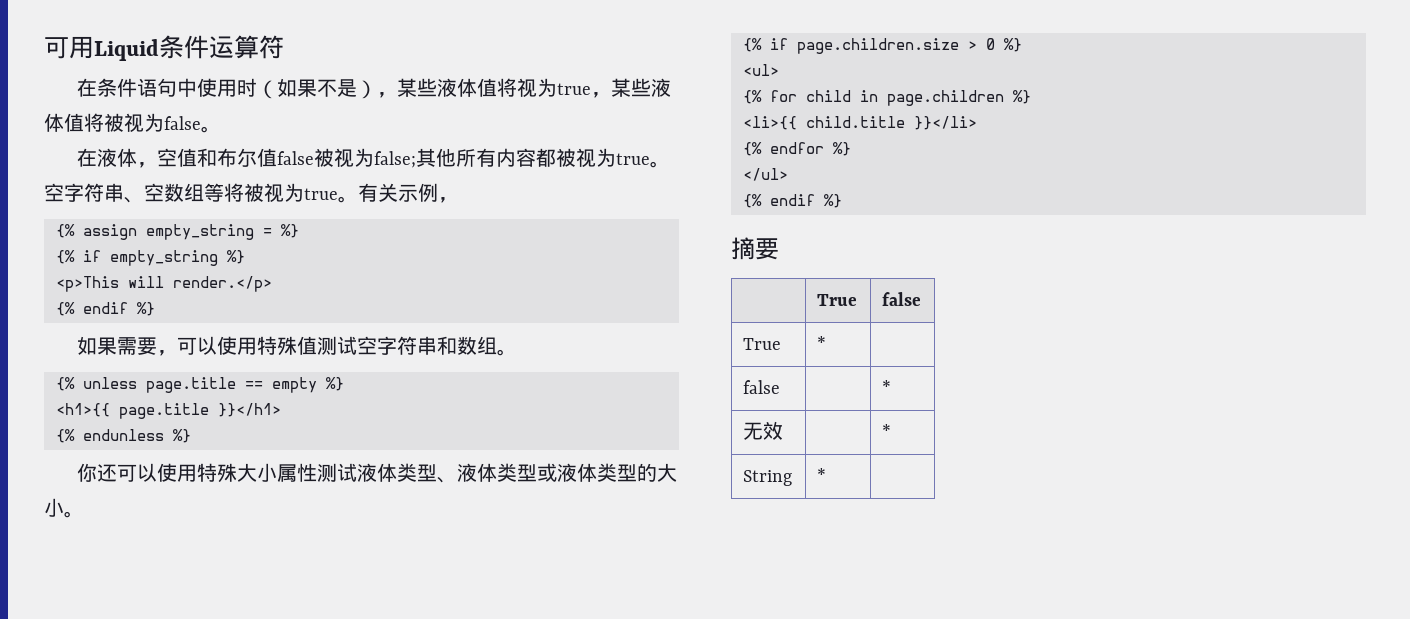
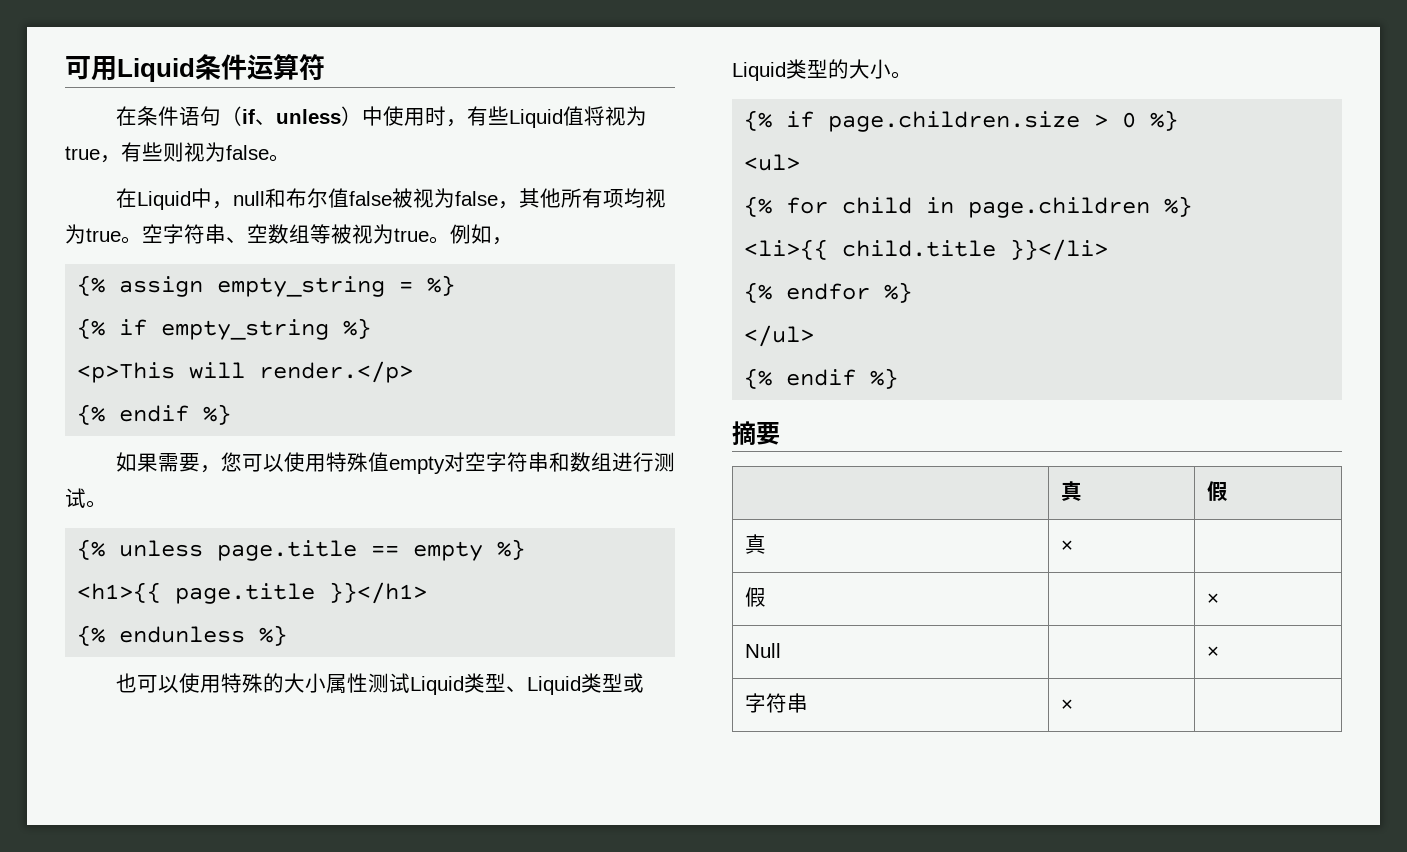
[176,78,671,99] [44,113,124,132] 中使用时（如果不是），某些液体值将视为true，某些液体值将被 -> [220,106,647,128] [65,142,184,163] （if、unless）中使用时，有些Liquid值将视为true，有些则
[96,148,197,168] 液体，空值 -> [136,188,265,210] Liquid中，null
[373,151,416,168] false; -> [454,191,519,209] false，
[495,148,576,167] 内容都被 -> [602,188,645,208] 项均
[224,183,438,203] 将被视为true。有关示例 -> [331,224,492,244] 被视为true。例如
(177, 353) none -> [220,452,242,472] 您
[316,336,357,355] 测试 -> [388,452,465,474] empty对
(497, 345) none -> [611,452,675,472] [65,488,86,508] 进行测试
[76,463,237,483] 你还可以使用特殊 -> [115,673,284,693] 也可以使用特殊的
[356,463,597,483] 液体类型、液体类型或液体 -> [409,673,644,695] [732,62,786,81] Liquid类型、Liquid类型或Liquid
[817,294,858,306] [882,292,922,306] [743,338,782,350] [817,336,827,350] [743,380,781,394] [882,380,892,394] [743,421,784,440] [882,424,892,438] [743,470,793,486] [817,468,827,482] True | false // True | * | // false | | * // 无效 | | * // String | * -> [1061,481,1083,501] [1207,481,1229,501] [745,534,767,554] [1061,540,1074,552] [745,587,767,607] [1207,593,1220,605] [745,643,782,658] [1207,646,1220,658] [745,693,809,713] [1061,699,1074,711] 真 | 假 // 真 | × | // 假 | | × // Null | | × // 字符串 | ×

